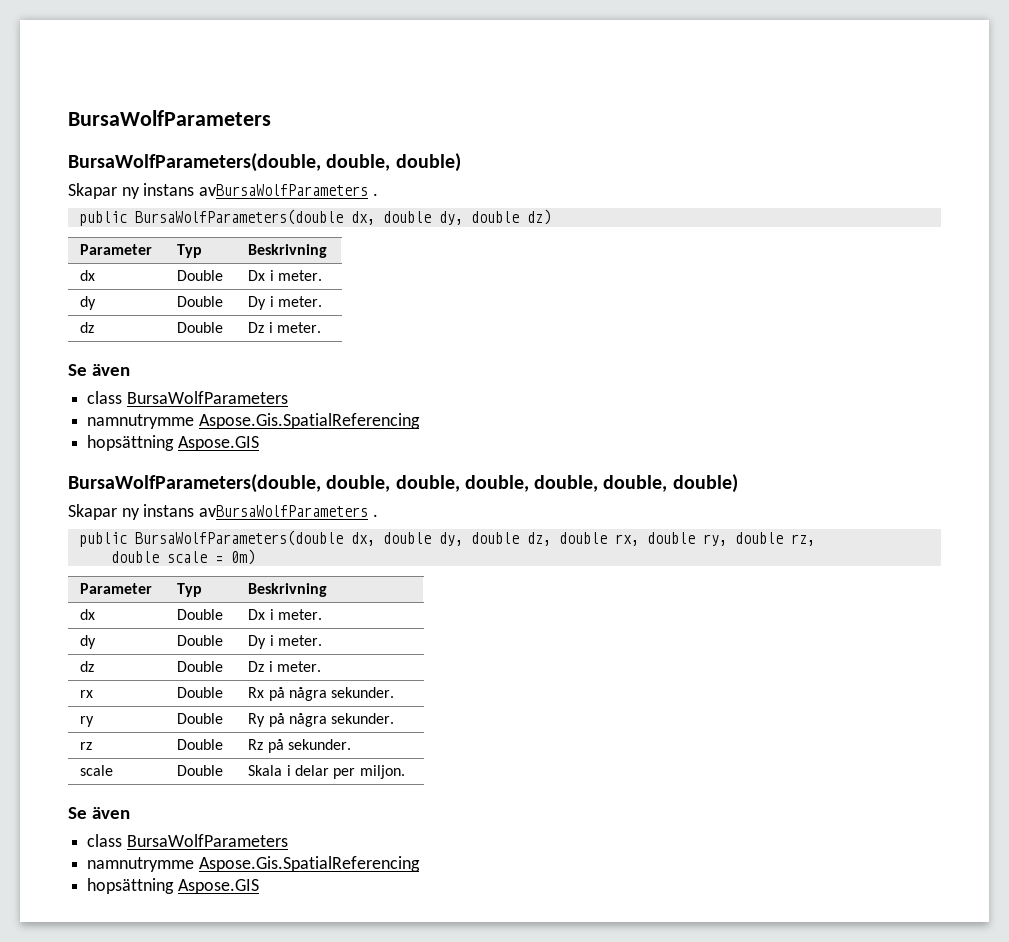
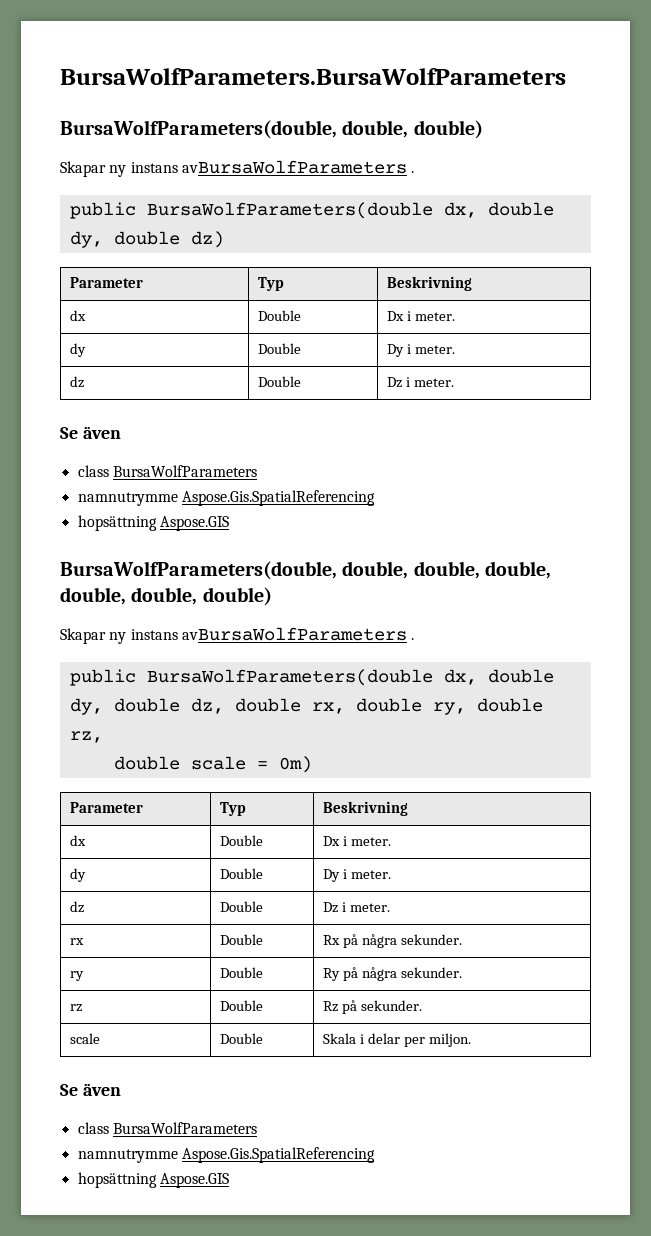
[68,110,271,126] BursaWolfParameters -> [60,68,566,85] BursaWolfParameters.BursaWolfParameters

